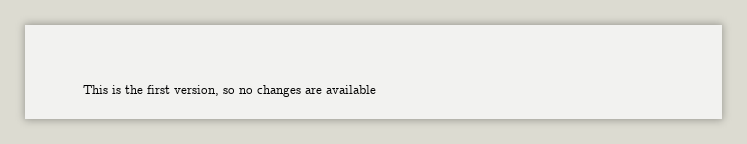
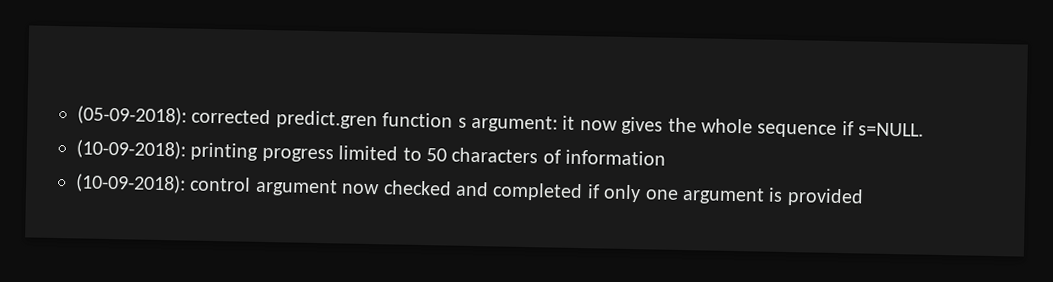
[83,85,376,97] This is the first version, so no changes are available -> [77,105,925,138] [76,139,667,166] [75,173,864,207] (05-09-2018): corrected predict.gren function s argument: it now gives the whole sequence if s=NULL. // (10-09-2018): printing progress limited to 50 characters of information // (10-09-2018): control argument now checked and completed if only one argument is provided

